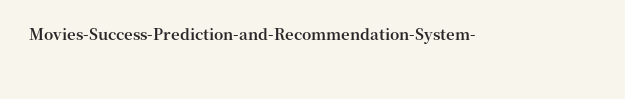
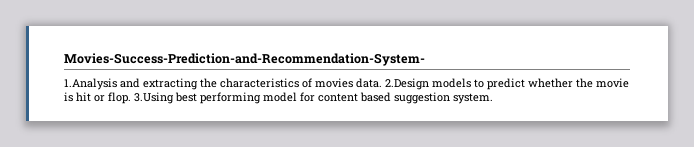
(476, 36) none -> [64,78,629,90] [64,92,493,104] // 1.Analysis and extracting the characteristics of movies data. 2.Design models to predict whether the movie is hit or flop. 3.Using best performing model for content based suggestion system.

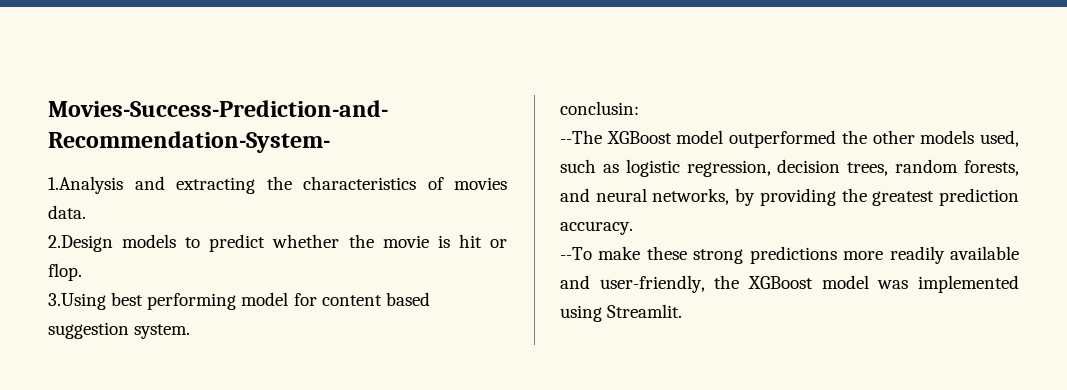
(382, 83) none -> (86, 212) //
(131, 98) none -> (82, 272) //
(493, 98) none -> [560,101,639,115] [560,130,1019,148] [560,159,1020,177] [560,188,1019,206] [560,221,633,235] [560,246,1019,264] [560,275,1020,293] [560,304,683,322] // conclusin: // --The XGBoost model outperformed the other models used, such as logistic regression, decision trees, random forests, and neural networks, by providing the greatest prediction accuracy. // --To make these strong predictions more readily available and user-friendly, the XGBoost model was implemented using Streamlit.

